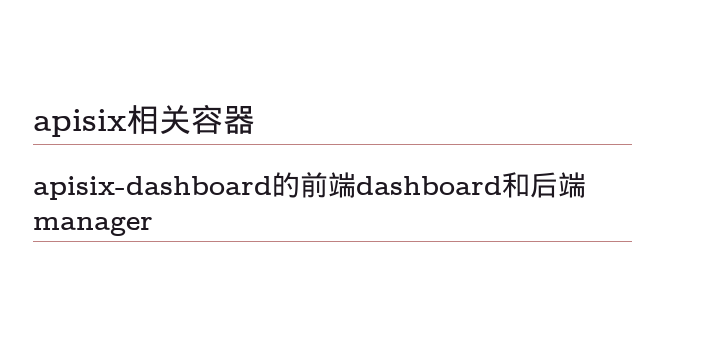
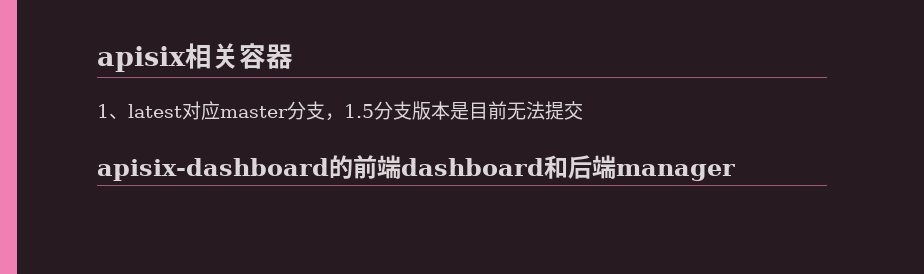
(255, 120) none -> [97,101,583,121] // 1、latest对应master分支，1.5分支版本是目前无法提交

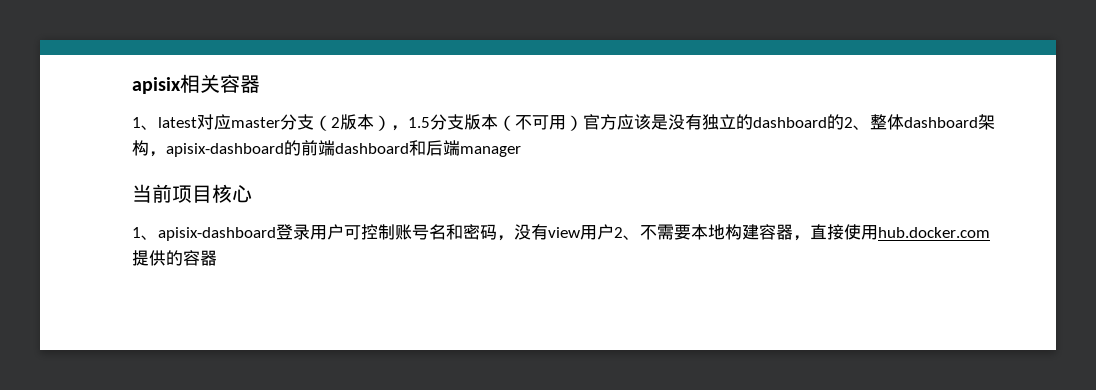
(325, 110) none -> [314,114,391,131] （2版本）
[450,101,583,120] 是目前无法提交 // -> [498,114,995,131] [132,140,166,157] （不可用）官方应该是没有独立的dashboard的2、整体dashboard架构，
(735, 172) none -> [132,184,252,203] [132,224,990,241] [132,250,217,266] // 当前项目核心 // 1、apisix-dashboard登录用户可控制账号名和密码，没有view用户2、不需要本地构建容器，直接使用hub.docker.com提供的容器

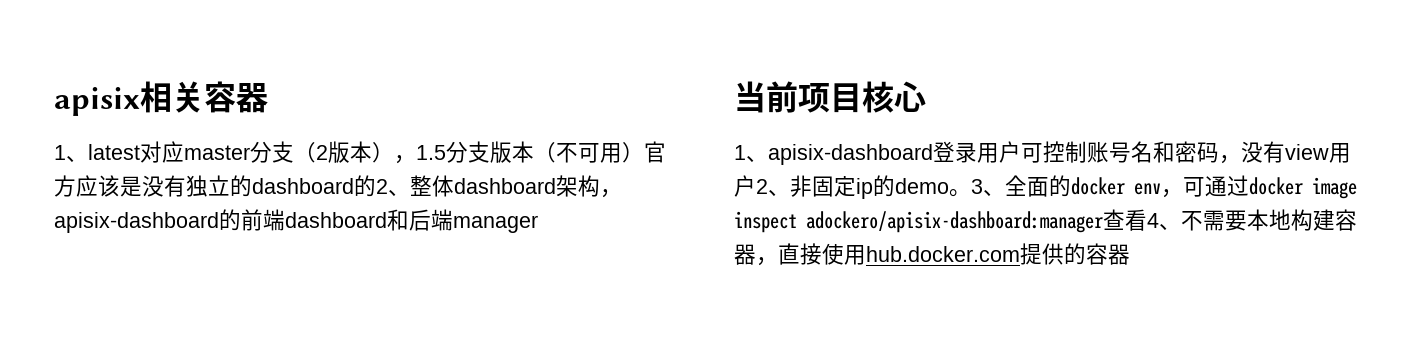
(640, 237) none -> [790,175,1357,199] [734,209,1181,233] 非固定ip的demo。3、全面的docker env，可通过docker image inspect adockero/apisix-dashboard:manager查看4、

